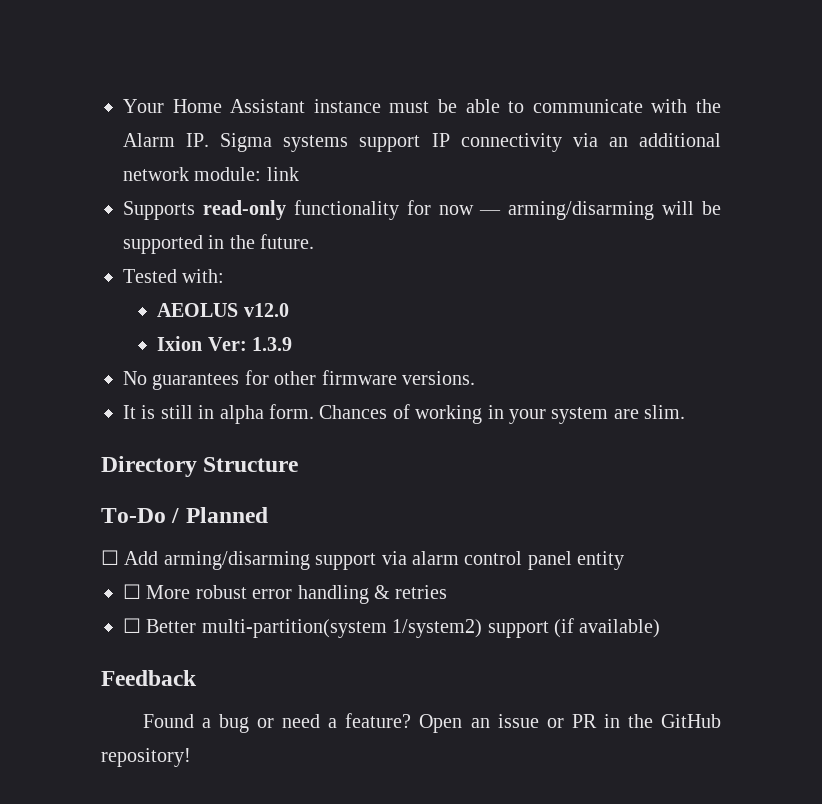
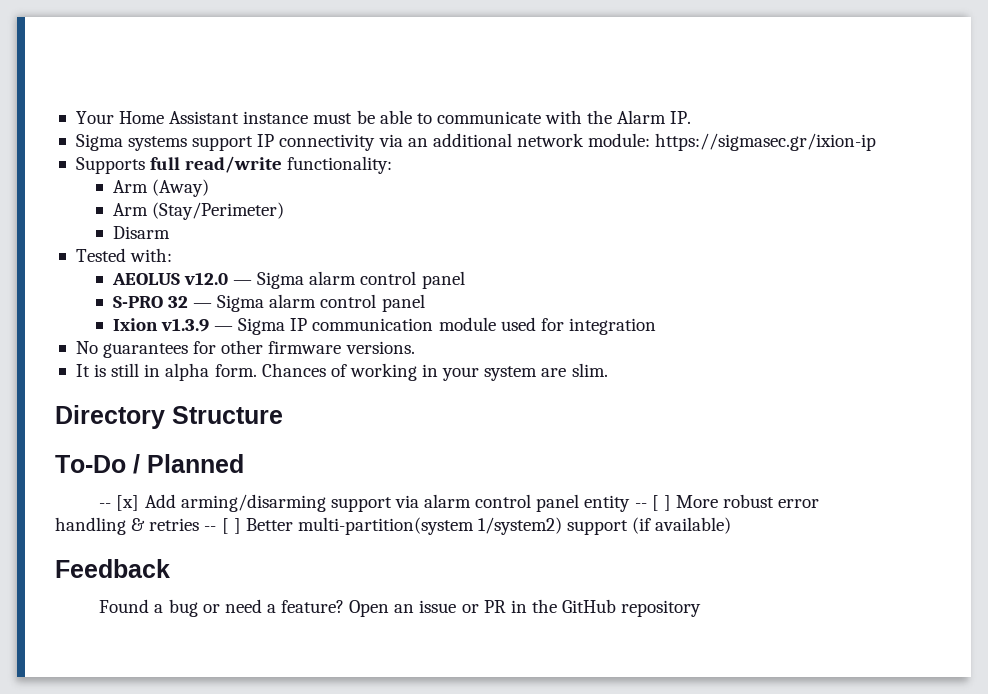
(210, 140) none -> (692, 117) //
[266,167,299,181] link -> [655,133,877,151] https://sigmasec.gr/ixion-ip
[202,200,721,220] [123,234,315,254] [123,269,225,283] [157,303,289,317] [157,336,292,351] read-only functionality for now — arming/disarming will be supported in the future. // Tested with: // AEOLUS v12.0 // Ixion Ver: 1.3.9 -> [150,156,393,174] [112,179,209,197] [112,202,284,220] [112,226,170,239] [75,248,173,262] [111,271,465,289] [112,294,425,312] [112,317,656,335] full read/write functionality: // Arm (Away) // Arm (Stay/Perimeter) // Disarm // Tested with: // AEOLUS v12.0 — Sigma alarm control panel // S-PRO 32 — Sigma alarm control panel // Ixion v1.3.9 — Sigma IP communication module used for integration
[101,550,119,565] ☐ -> [99,495,140,511] -- [x]
[123,584,141,599] // ☐ -> [634,495,671,511] -- [ ]
[123,618,141,633] // ☐ -> [204,518,241,534] -- [ ]
[101,748,191,767] repository! -> [621,600,702,617] repository

